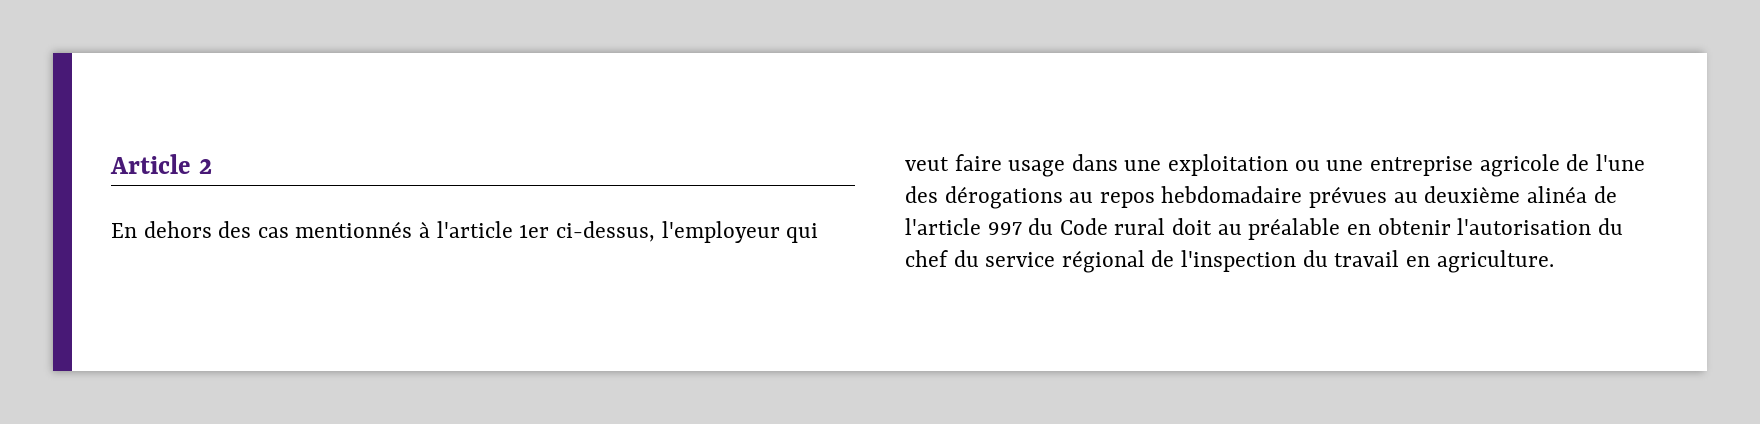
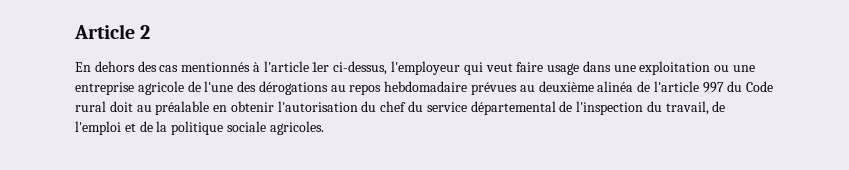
[1061,250,1145,273] régional -> [470,101,556,115] départemental
[1334,250,1554,273] travail en agriculture. -> [665,101,726,115] [75,121,324,135] travail, de l'emploi et de la politique sociale agricoles.

